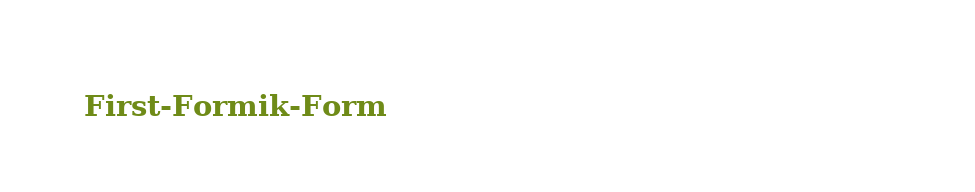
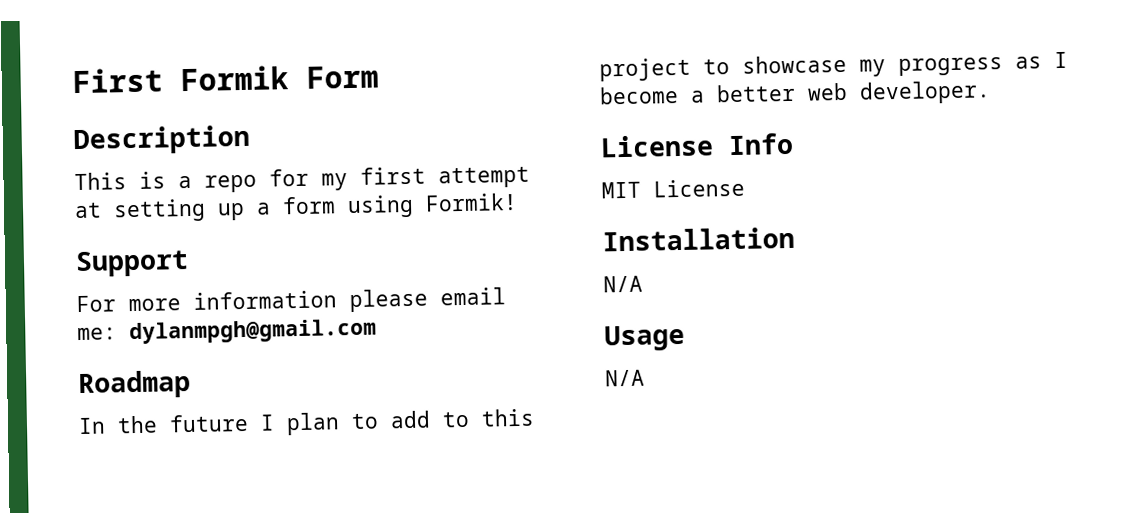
[84,94,387,116] First-Formik-Form -> [72,65,379,94] [73,124,251,156] [74,166,530,193] [74,192,518,223] [75,250,189,278] [76,287,506,313] [77,318,377,345] [78,369,191,400] [78,408,535,436] [599,51,1068,82] [599,80,991,105] [600,132,794,158] [601,178,745,199] [602,226,795,252] [603,275,643,293] [604,324,685,352] [605,369,645,387] First Formik Form // Description // This is a repo for my first attempt at setting up a form using Formik! // Support // For more information please email me: dylanmpgh@gmail.com // Roadmap // In the future I plan to add to this project to showcase my progress as I become a better web developer. // License Info // MIT License // Installation // N/A // Usage // N/A

